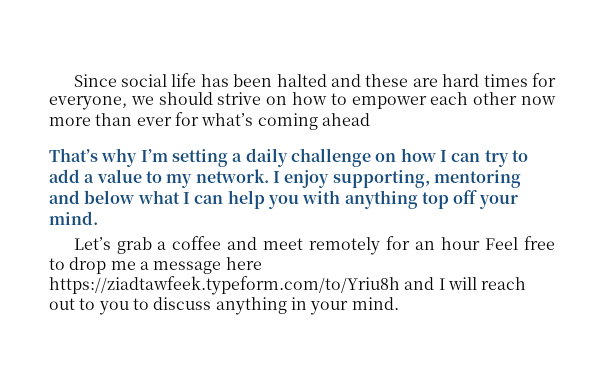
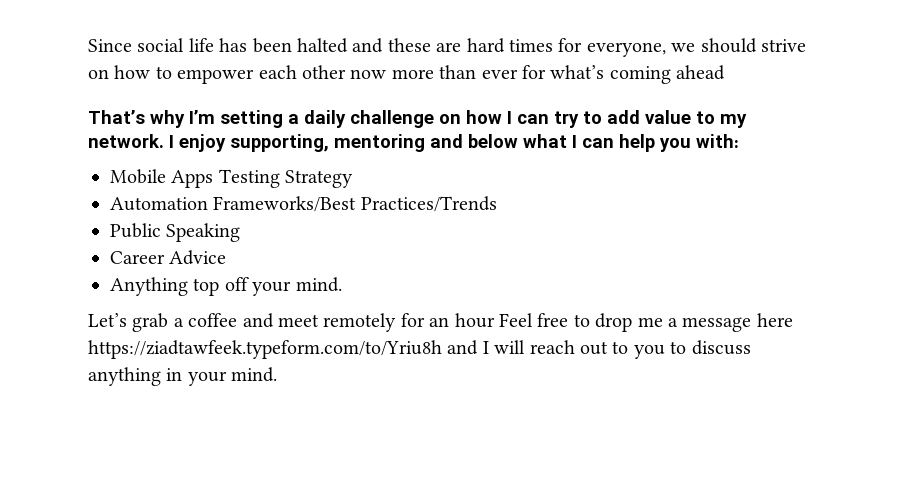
[84,174,95,183] a -> (640, 117) none
[302,190,418,209] with anything -> [696,134,739,148] [110,169,354,188] [110,196,497,212] [110,223,241,242] [110,250,227,265] [110,277,188,296] with: // Mobile Apps Testing Strategy // Automation Frameworks/Best Practices/Trends // Public Speaking // Career Advice // Anything

